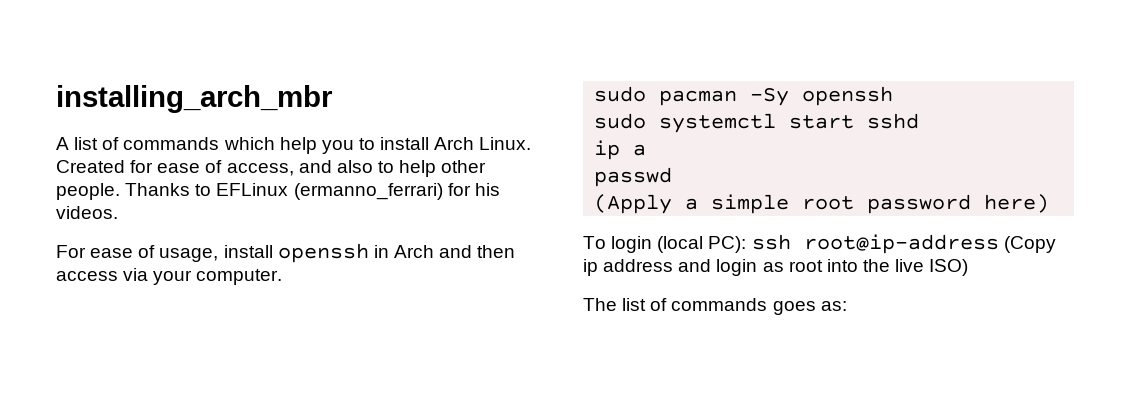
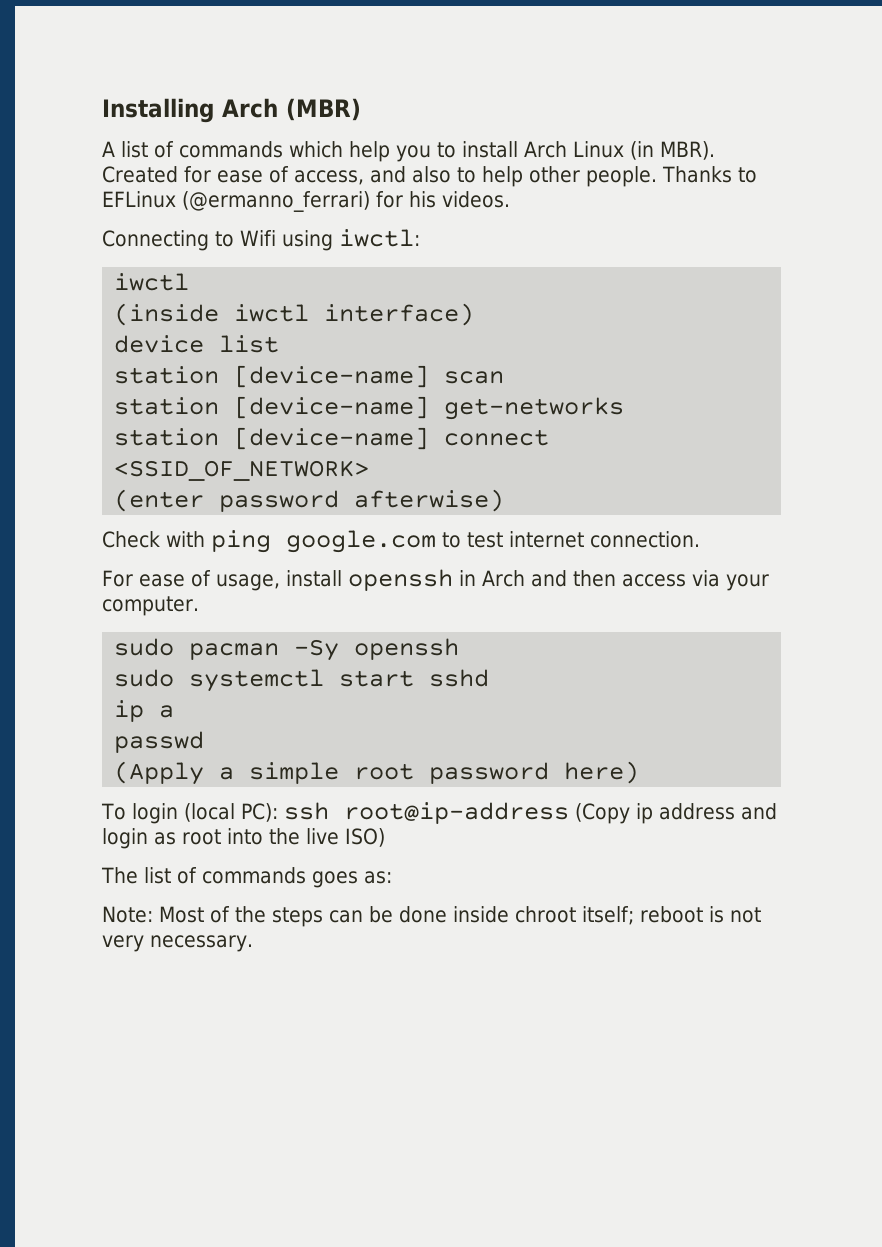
[56,85,333,113] installing_arch_mbr -> [102,98,361,123] Installing Arch (MBR)
[479,137,532,150] Linux. -> [573,141,715,160] Linux (in MBR).
[293,183,443,200] (ermanno_ferrari) -> [182,191,370,212] (@ermanno_ferrari)
(118, 212) none -> [102,229,420,251] [114,273,190,291] [114,303,475,326] [114,335,280,353] [114,365,505,388] [114,396,625,420] [114,427,550,450] [114,460,370,481] [114,489,505,512] [102,530,700,553] // Connecting to Wifi using iwctl: // iwctl // (inside iwctl interface) // device list // station [device-name] scan // station [device-name] get-networks // station [device-name] connect <SSID_OF_NETWORK> // (enter password afterwise) // Check with ping google.com to test internet connection.
(847, 306) none -> [102,906,761,927] [102,935,253,952] // Note: Most of the steps can be done inside chroot itself; reboot is not very necessary.

